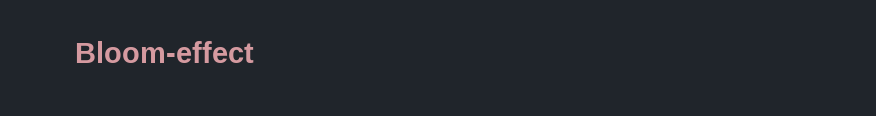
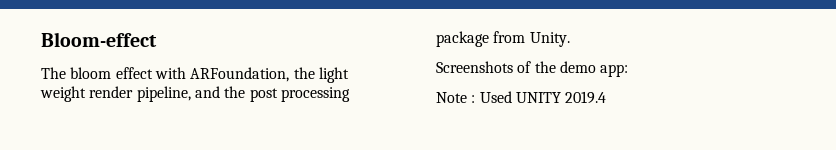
(254, 52) none -> [41,67,349,83] [40,86,350,102] [436,31,570,47] [436,61,629,77] [436,91,607,104] // The bloom effect with ARFoundation, the light weight render pipeline, and the post processing package from Unity. // Screenshots of the demo app: // Note : Used UNITY 2019.4

